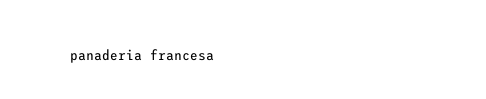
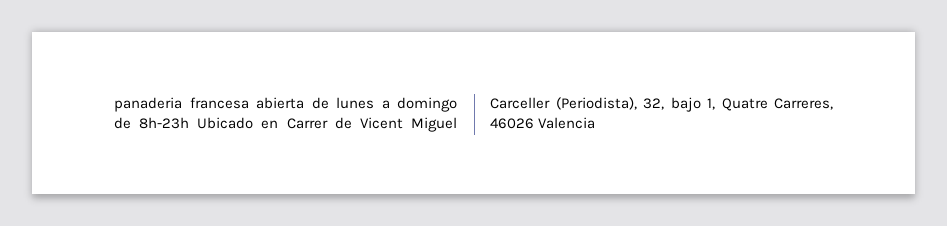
(214, 55) none -> [256,97,457,112] [114,117,458,132] [490,97,833,112] [490,117,596,129] abierta de lunes a domingo de 8h-23h Ubicado en Carrer de Vicent Miguel Carceller (Periodista), 32, bajo 1, Quatre Carreres, 46026 Valencia

